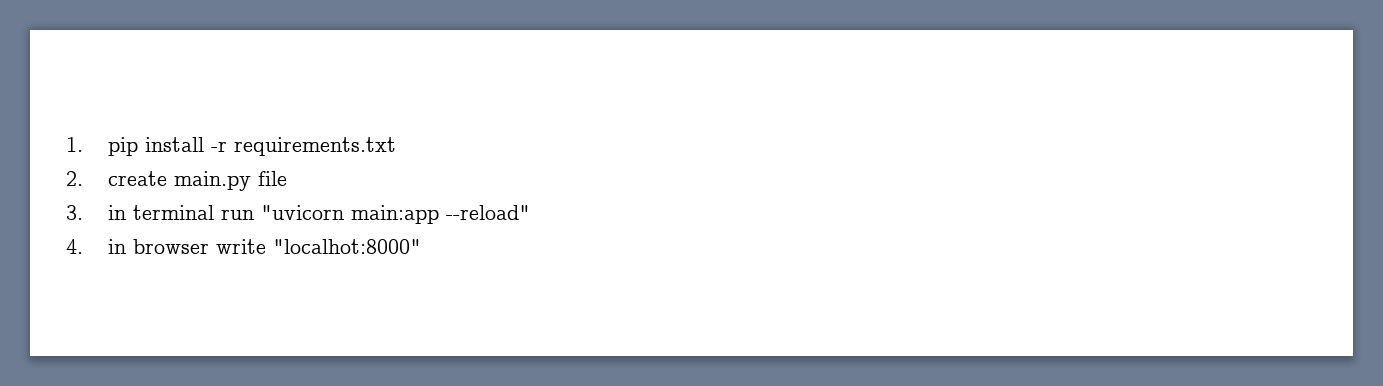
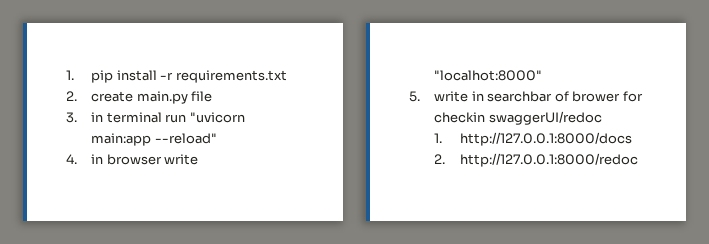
(421, 246) none -> [409,91,643,102] [434,111,602,125] [434,132,632,146] [434,153,638,167] // 5. write in searchbar of brower for checkin swaggerUI/redoc // 1. http://127.0.0.1:8000/docs // 2. http://127.0.0.1:8000/redoc

